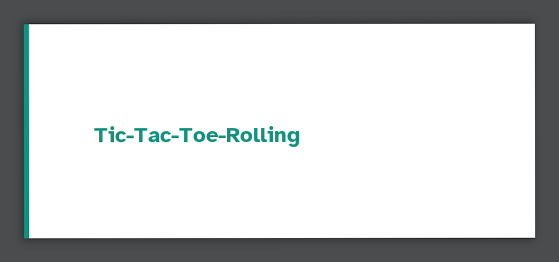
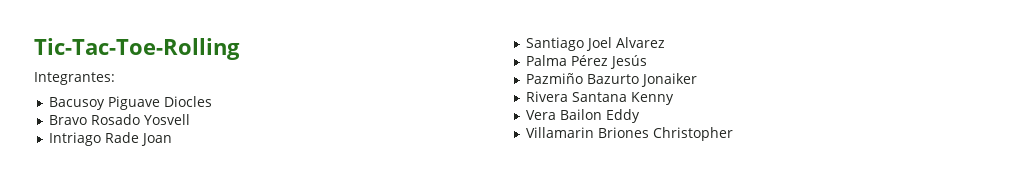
(301, 136) none -> [34,72,115,85] [49,96,213,110] [49,114,191,125] [49,132,173,146] [526,37,666,51] [526,55,648,69] [526,73,698,87] [526,91,675,105] [526,109,641,123] [526,127,734,141] // Integrantes: // Bacusoy Piguave Diocles // Bravo Rosado Yosvell // Intriago Rade Joan // Santiago Joel Alvarez // Palma Pérez Jesús // Pazmiño Bazurto Jonaiker // Rivera Santana Kenny // Vera Bailon Eddy // Villamarin Briones Christopher

